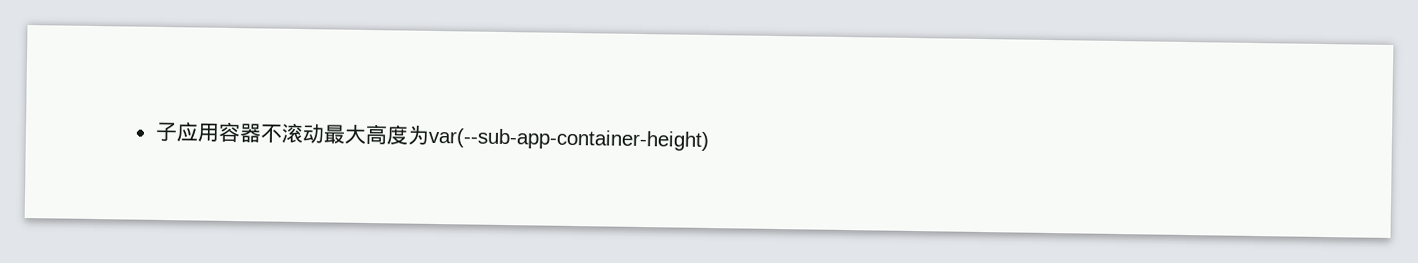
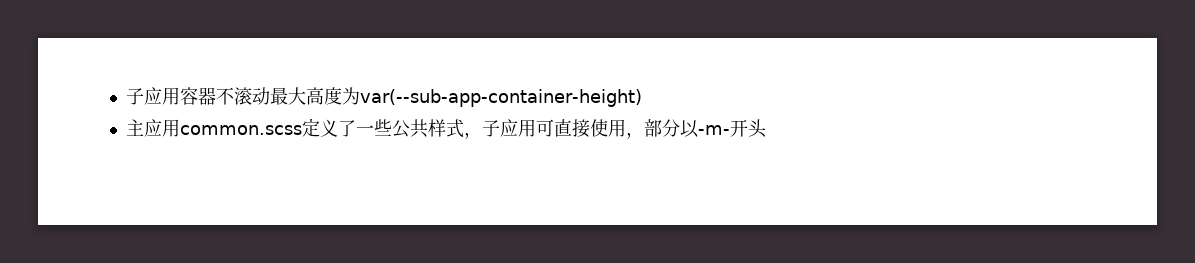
(709, 139) none -> [125,118,767,139] // 主应用common.scss定义了一些公共样式，子应用可直接使用，部分以-m-开头

